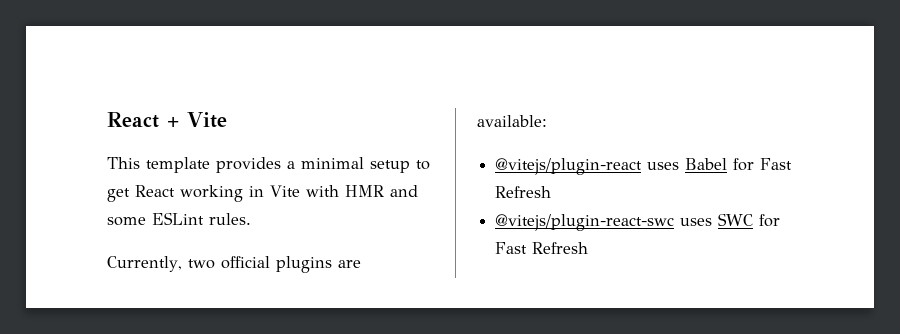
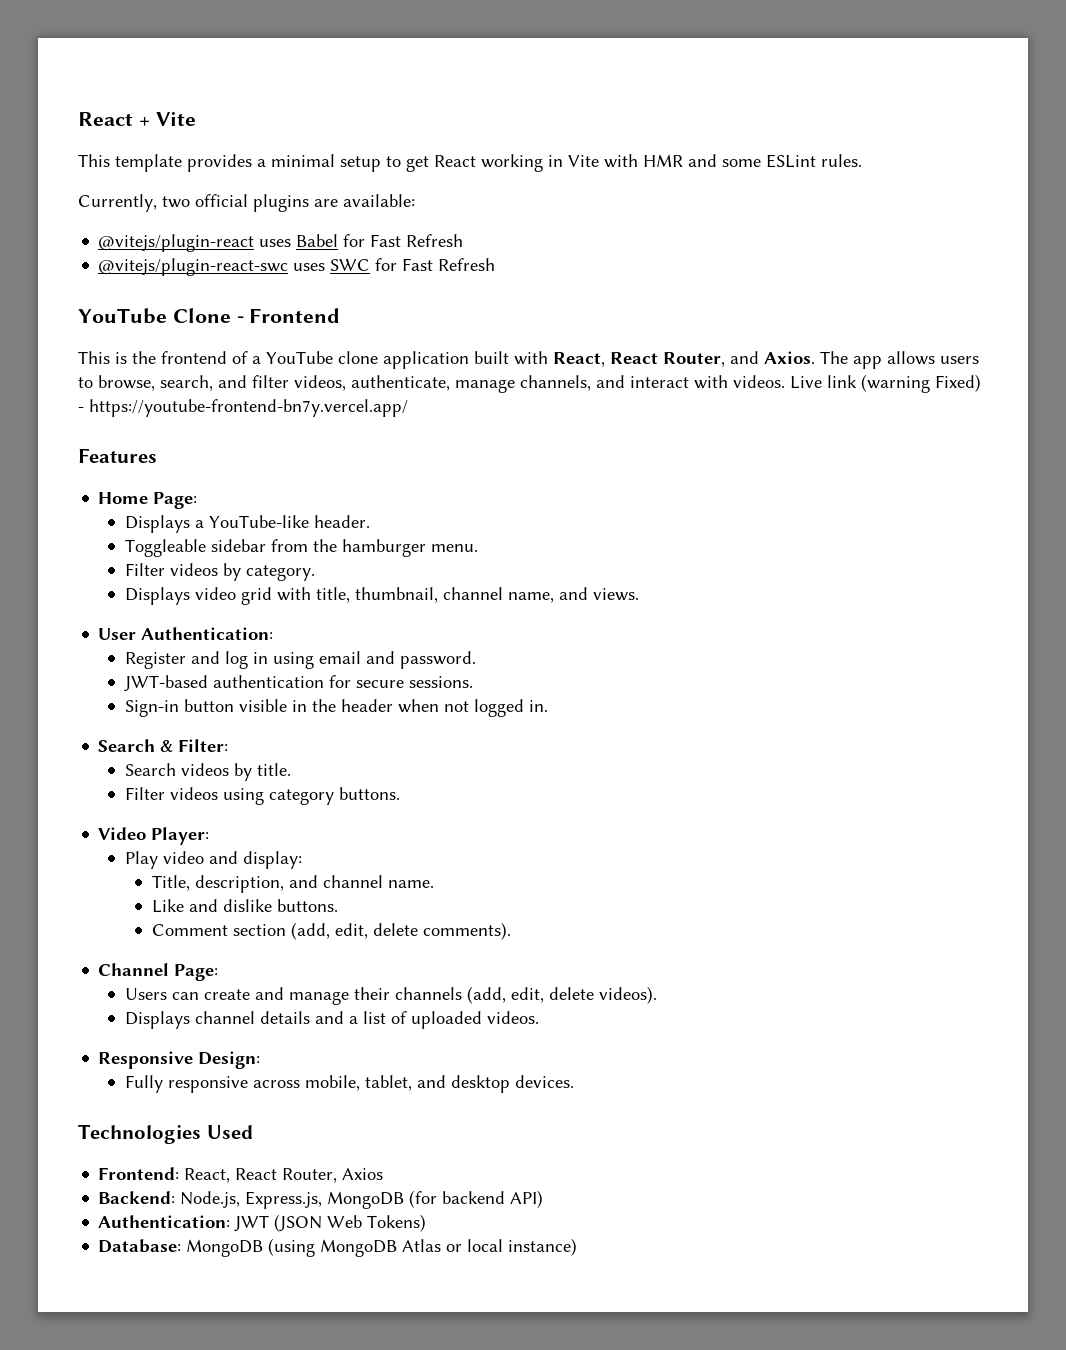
(589, 248) none -> [78,308,341,324] [78,351,979,369] [78,374,981,393] [78,399,408,417] [78,448,157,463] [98,492,198,509] [125,515,371,533] [125,539,479,557] [125,563,316,581] [125,587,640,605] [98,627,274,640] [125,651,477,669] [124,675,474,692] [125,699,549,717] [98,739,229,752] [125,763,292,781] [125,787,401,805] [98,827,210,845] [125,851,303,869] [151,875,434,893] [151,899,338,913] [151,922,511,940] [98,963,219,981] [125,986,658,1005] [125,1011,540,1029] [98,1051,261,1069] [125,1075,575,1093] [78,1124,253,1144] [98,1167,384,1183] [98,1190,544,1209] [98,1214,427,1232] [98,1238,578,1257] // YouTube Clone - Frontend // This is the frontend of a YouTube clone application built with React, React Router, and Axios. The app allows users to browse, search, and filter videos, authenticate, manage channels, and interact with videos. Live link (warning Fixed) - https://youtube-frontend-bn7y.vercel.app/ // Features // Home Page: // Displays a YouTube-like header. // Toggleable sidebar from the hamburger menu. // Filter videos by category. // Displays video grid with title, thumbnail, channel name, and views. // User Authentication: // Register and log in using email and password. // JWT-based authentication for secure sessions. // Sign-in button visible in the header when not logged in. // Search & Filter: // Search videos by title. // Filter videos using category buttons. // Video Player: // Play video and display: // Title, description, and channel name. // Like and dislike buttons. // Comment section (add, edit, delete comments). // Channel Page: // Users can create and manage their channels (add, edit, delete videos). // Displays channel details and a list of uploaded videos. // Responsive Design: // Fully responsive across mobile, tablet, and desktop devices. // Technologies Used // Frontend: React, React Router, Axios // Backend: Node.js, Express.js, MongoDB (for backend API) // Authentication: JWT (JSON Web Tokens) // Database: MongoDB (using MongoDB Atlas or local instance)

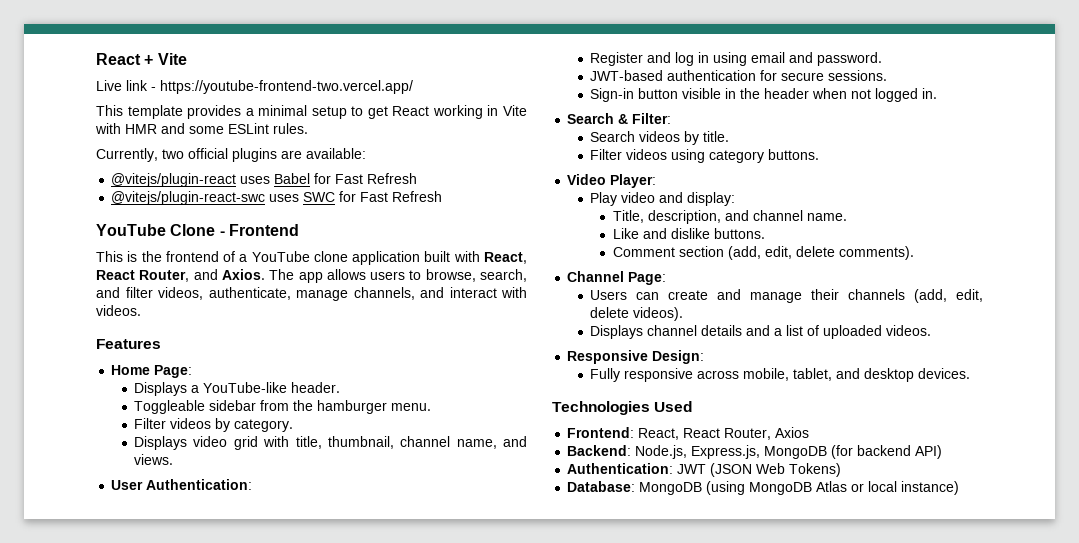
(196, 119) none -> [96,80,413,94] // Live link - https://youtube-frontend-two.vercel.app/
[790,374,981,393] [78,399,408,417] Live link (warning Fixed) - https://youtube-frontend-bn7y.vercel.app/ -> (141, 310) none

